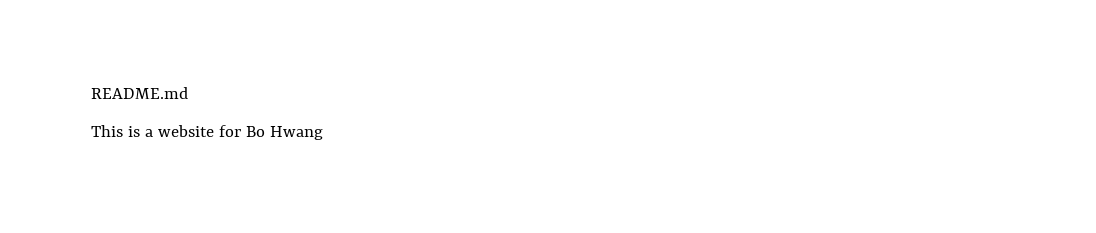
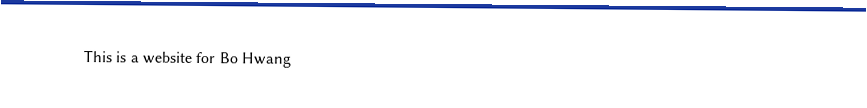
[91,87,188,99] README.md // -> (83, 56) none

